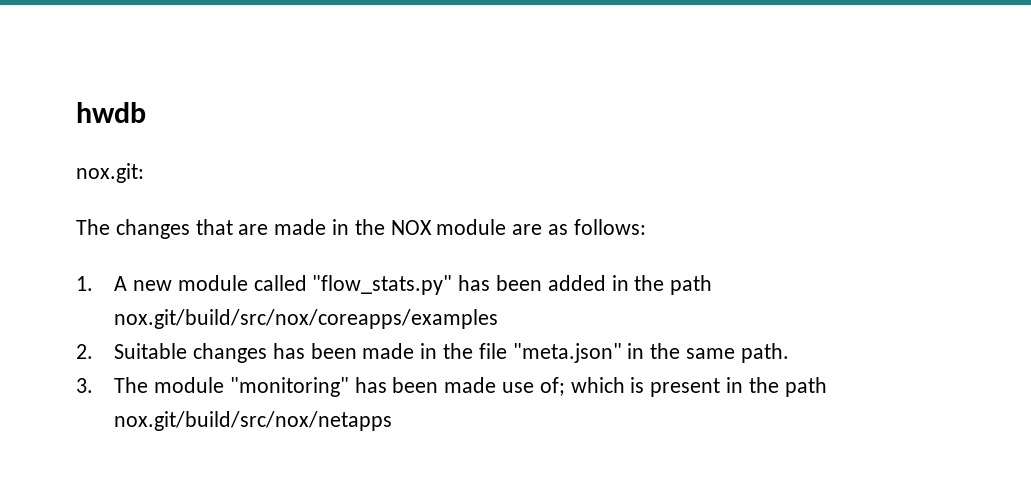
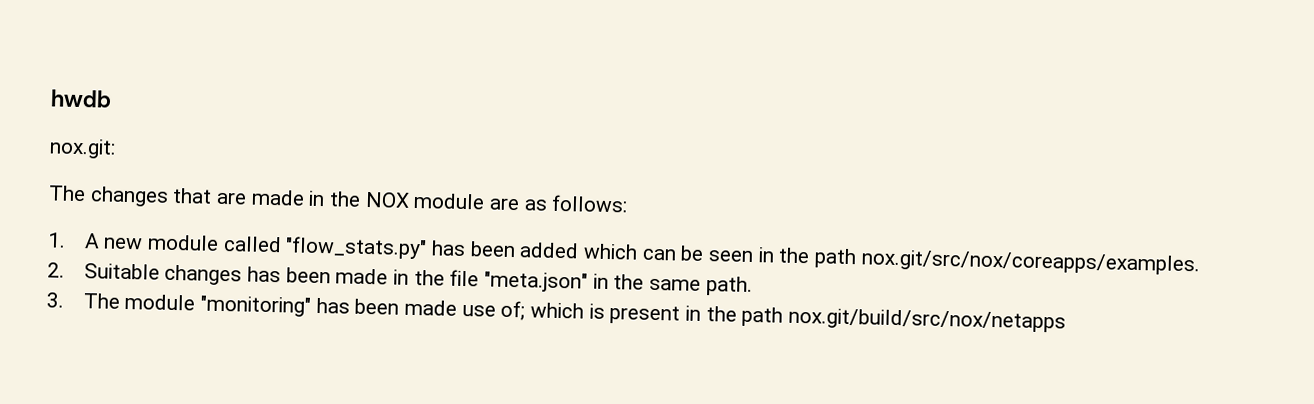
[611,275,713,295] [114,309,499,329] in the path nox.git/build/src/nox/coreapps/examples -> [583,243,1200,276] which can be seen in the path nox.git/src/nox/coreapps/examples.

